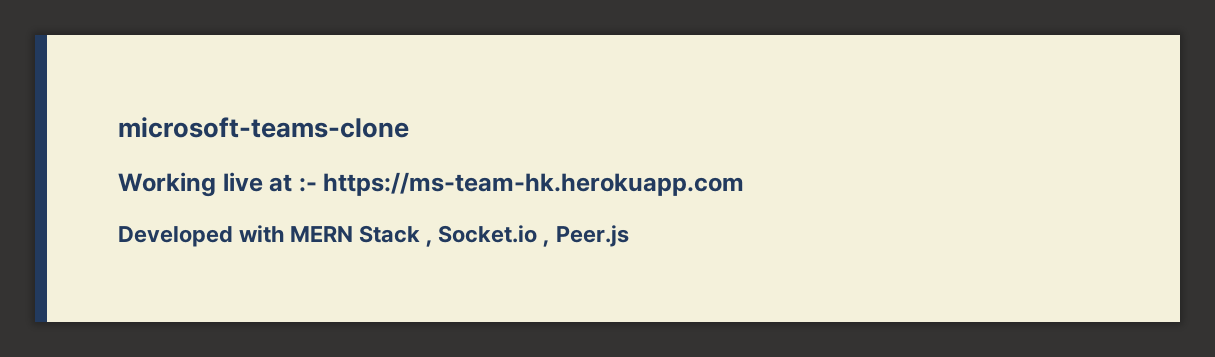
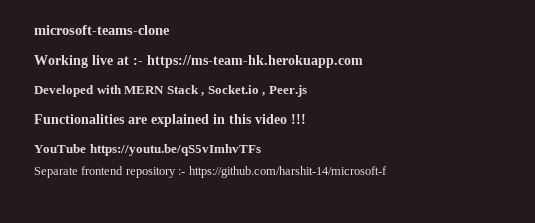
(629, 236) none -> [34,114,306,127] [34,144,261,156] [34,166,387,178] // Functionalities are explained in this video !!! // YouTube https://youtu.be/qS5vImhvTFs // Separate frontend repository :- https://github.com/harshit-14/microsoft-f

